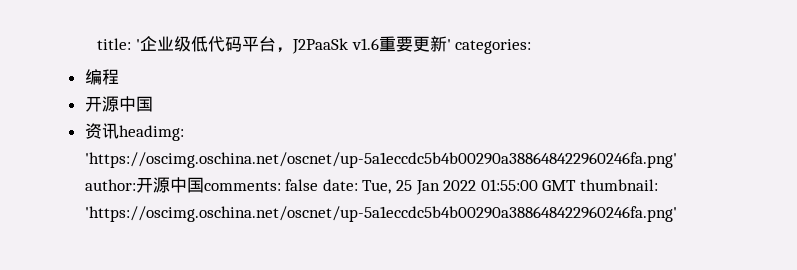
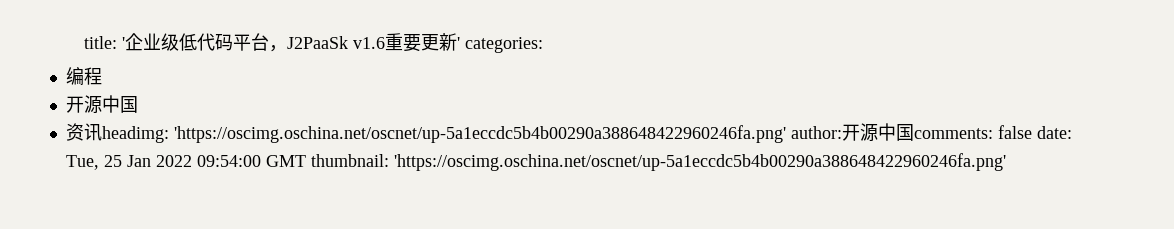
[480,179,538,191] 01:55:00 -> [196,155,261,167] 09:54:00

